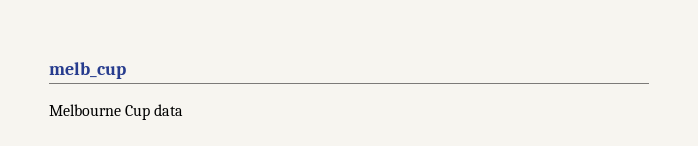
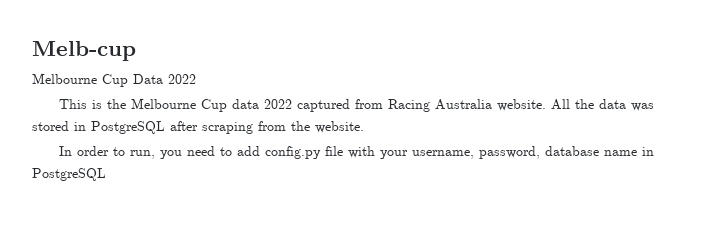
[49,62,126,79] [49,104,184,120] melb_cup // Melbourne Cup data -> [32,41,136,61] [32,73,196,87] [58,98,654,112] [32,121,364,134] [58,146,654,159] [32,168,106,181] Melb-cup // Melbourne Cup Data 2022 // This is the Melbourne Cup data 2022 captured from Racing Australia website. All the data was stored in PostgreSQL after scraping from the website. // In order to run, you need to add config.py file with your username, password, database name in PostgreSQL

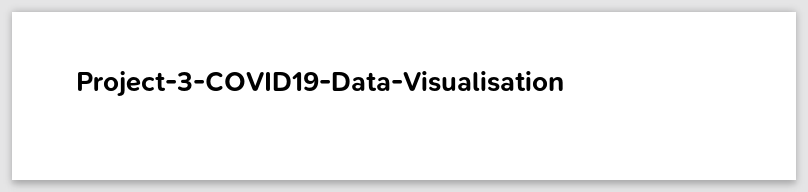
[32,41,136,61] [32,73,196,87] [58,98,654,112] [32,121,364,134] [58,146,654,159] [32,168,106,181] Melb-cup // Melbourne Cup Data 2022 // This is the Melbourne Cup data 2022 captured from Racing Australia website. All the data was stored in PostgreSQL after scraping from the website. // In order to run, you need to add config.py file with your username, password, database name in PostgreSQL -> [76,71,564,97] Project-3-COVID19-Data-Visualisation

